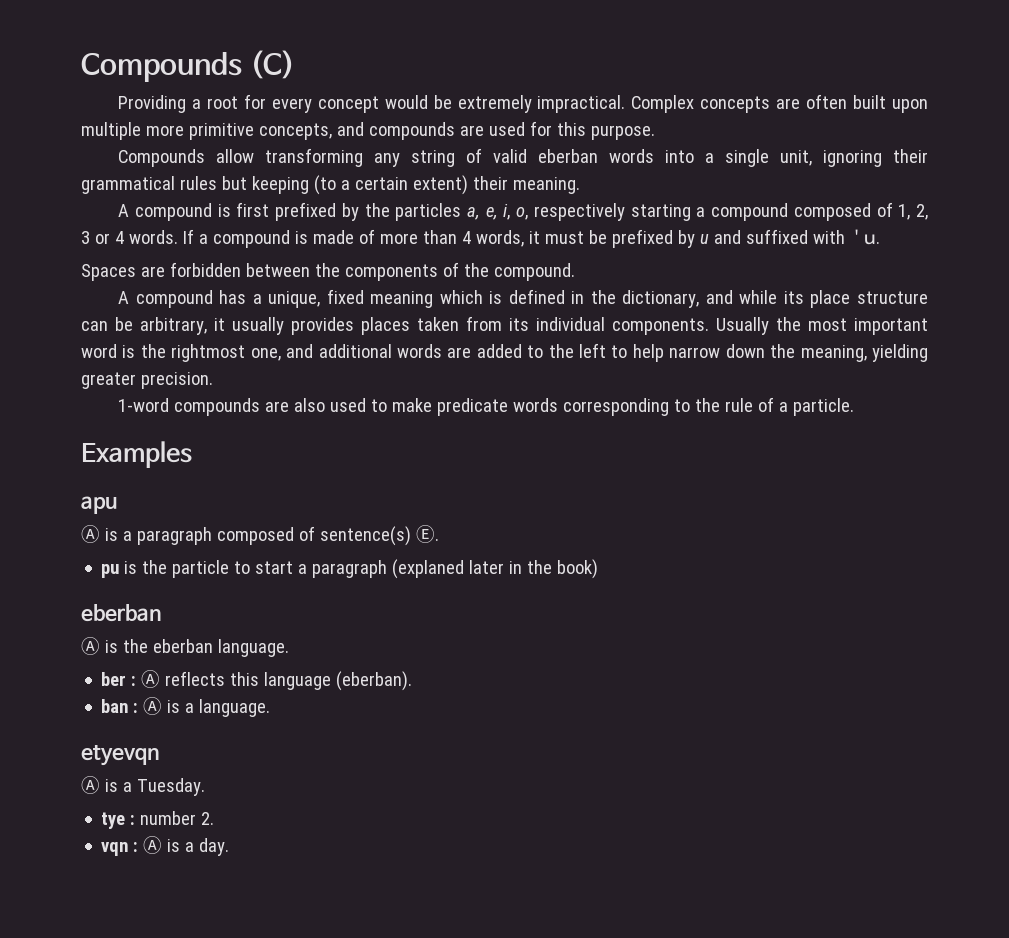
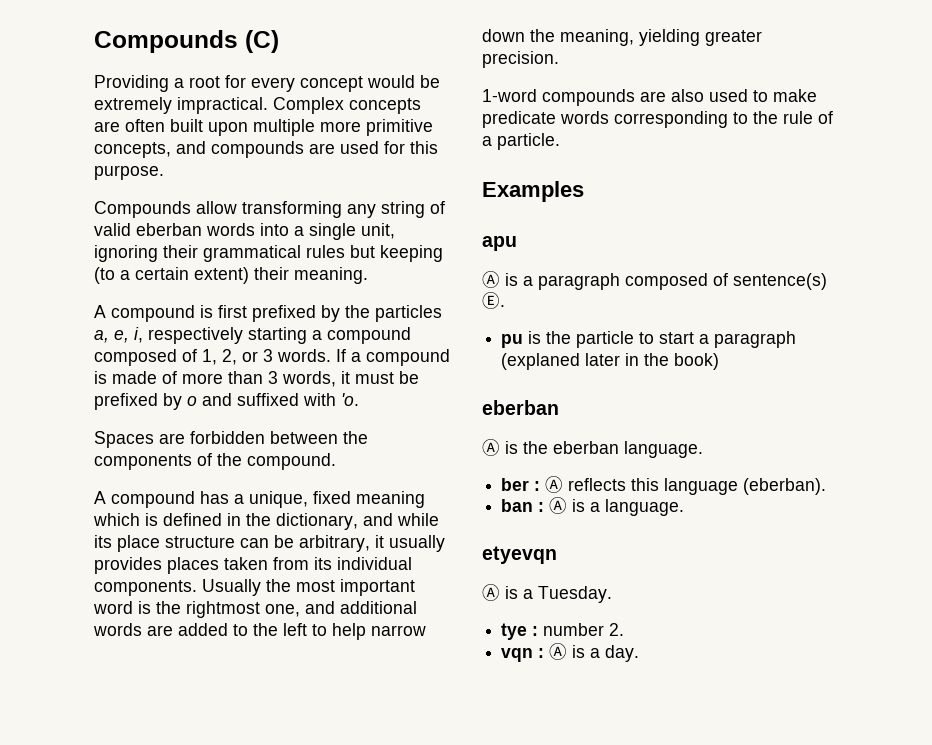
[516,207,529,220] o, -> (143, 335) none
[81,231,124,244] 3 or 4 -> [242,349,273,362] or 3
[461,231,471,244] 4 -> [268,371,278,384] 3
[699,234,709,244] u -> [187,396,197,406] o
[849,229,880,245] 'u. -> [341,393,359,406] 'o.

